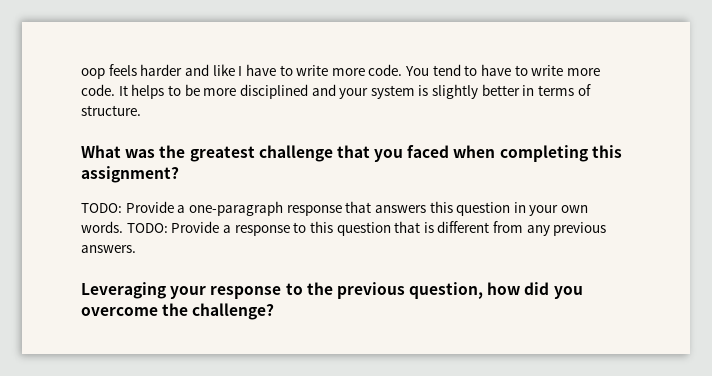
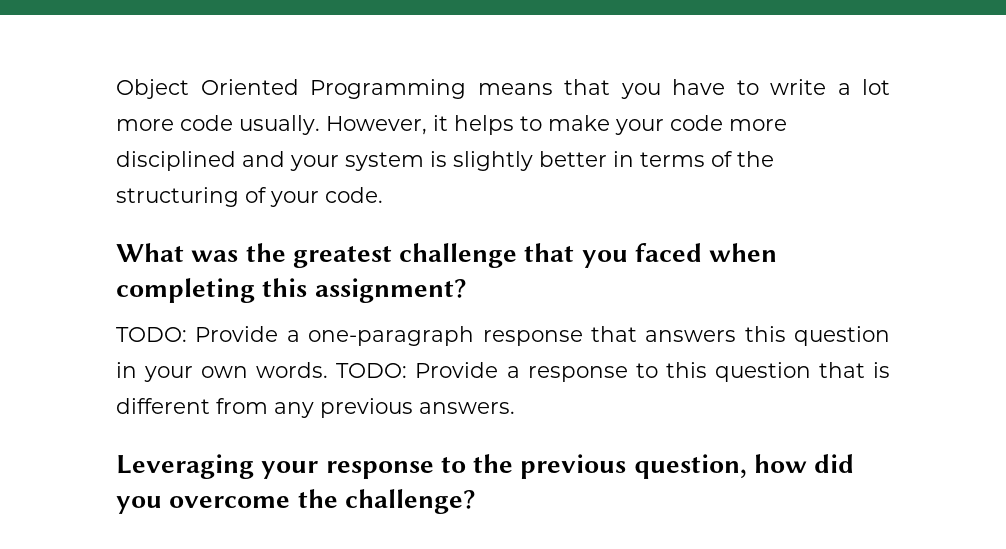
[81,64,600,79] [81,84,200,99] oop feels harder and like I have to write more code. You tend to have to write more code. It helps to be -> [116,79,890,99] [116,115,723,135] Object Oriented Programming means that you have to write a lot more code usually. However, it helps to make your code
[81,105,141,116] structure. -> [737,151,774,167] [116,187,383,207] the structuring of your code.

